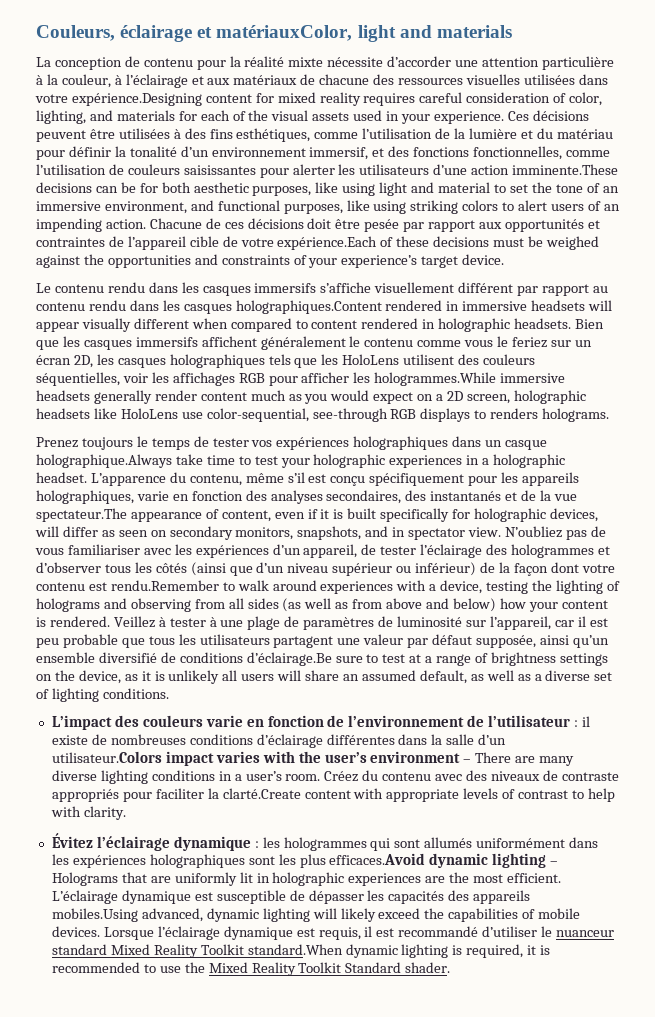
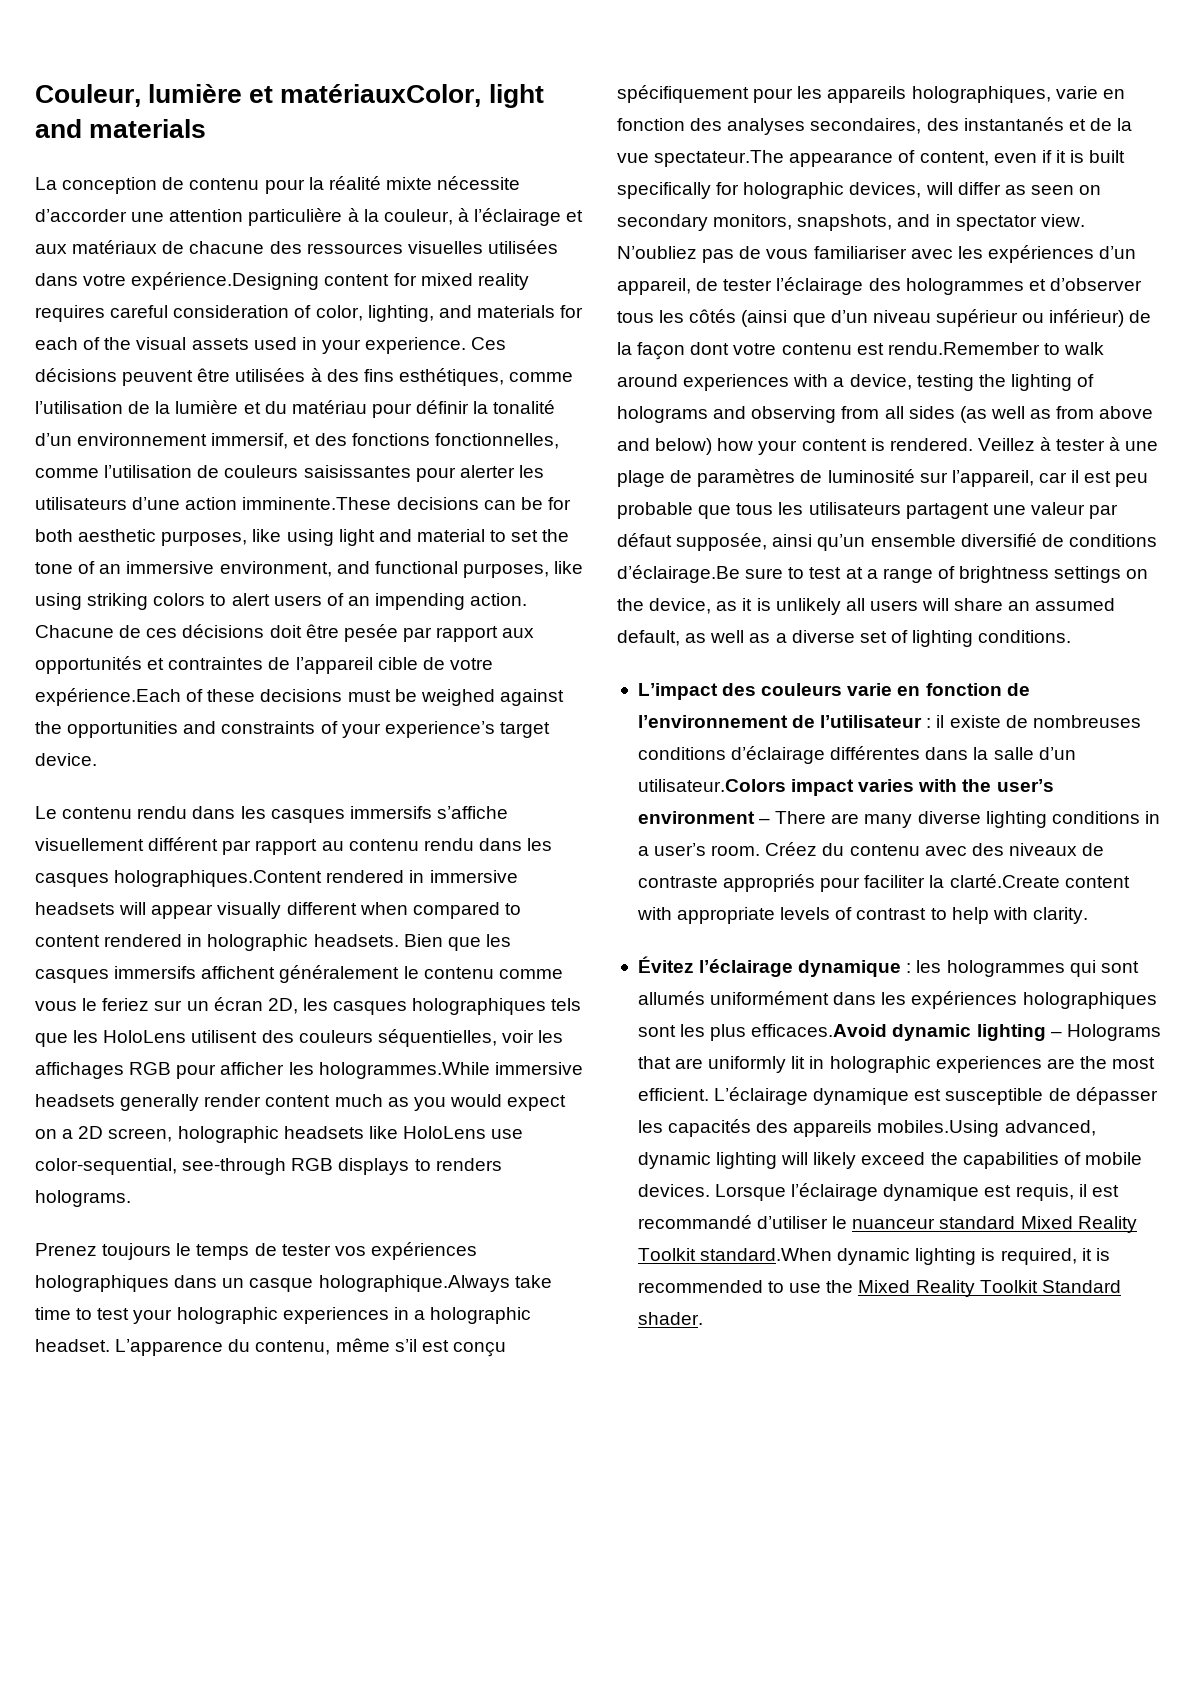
[36,25,193,42] Couleurs, éclairage -> [35,84,243,107] Couleur, lumière

